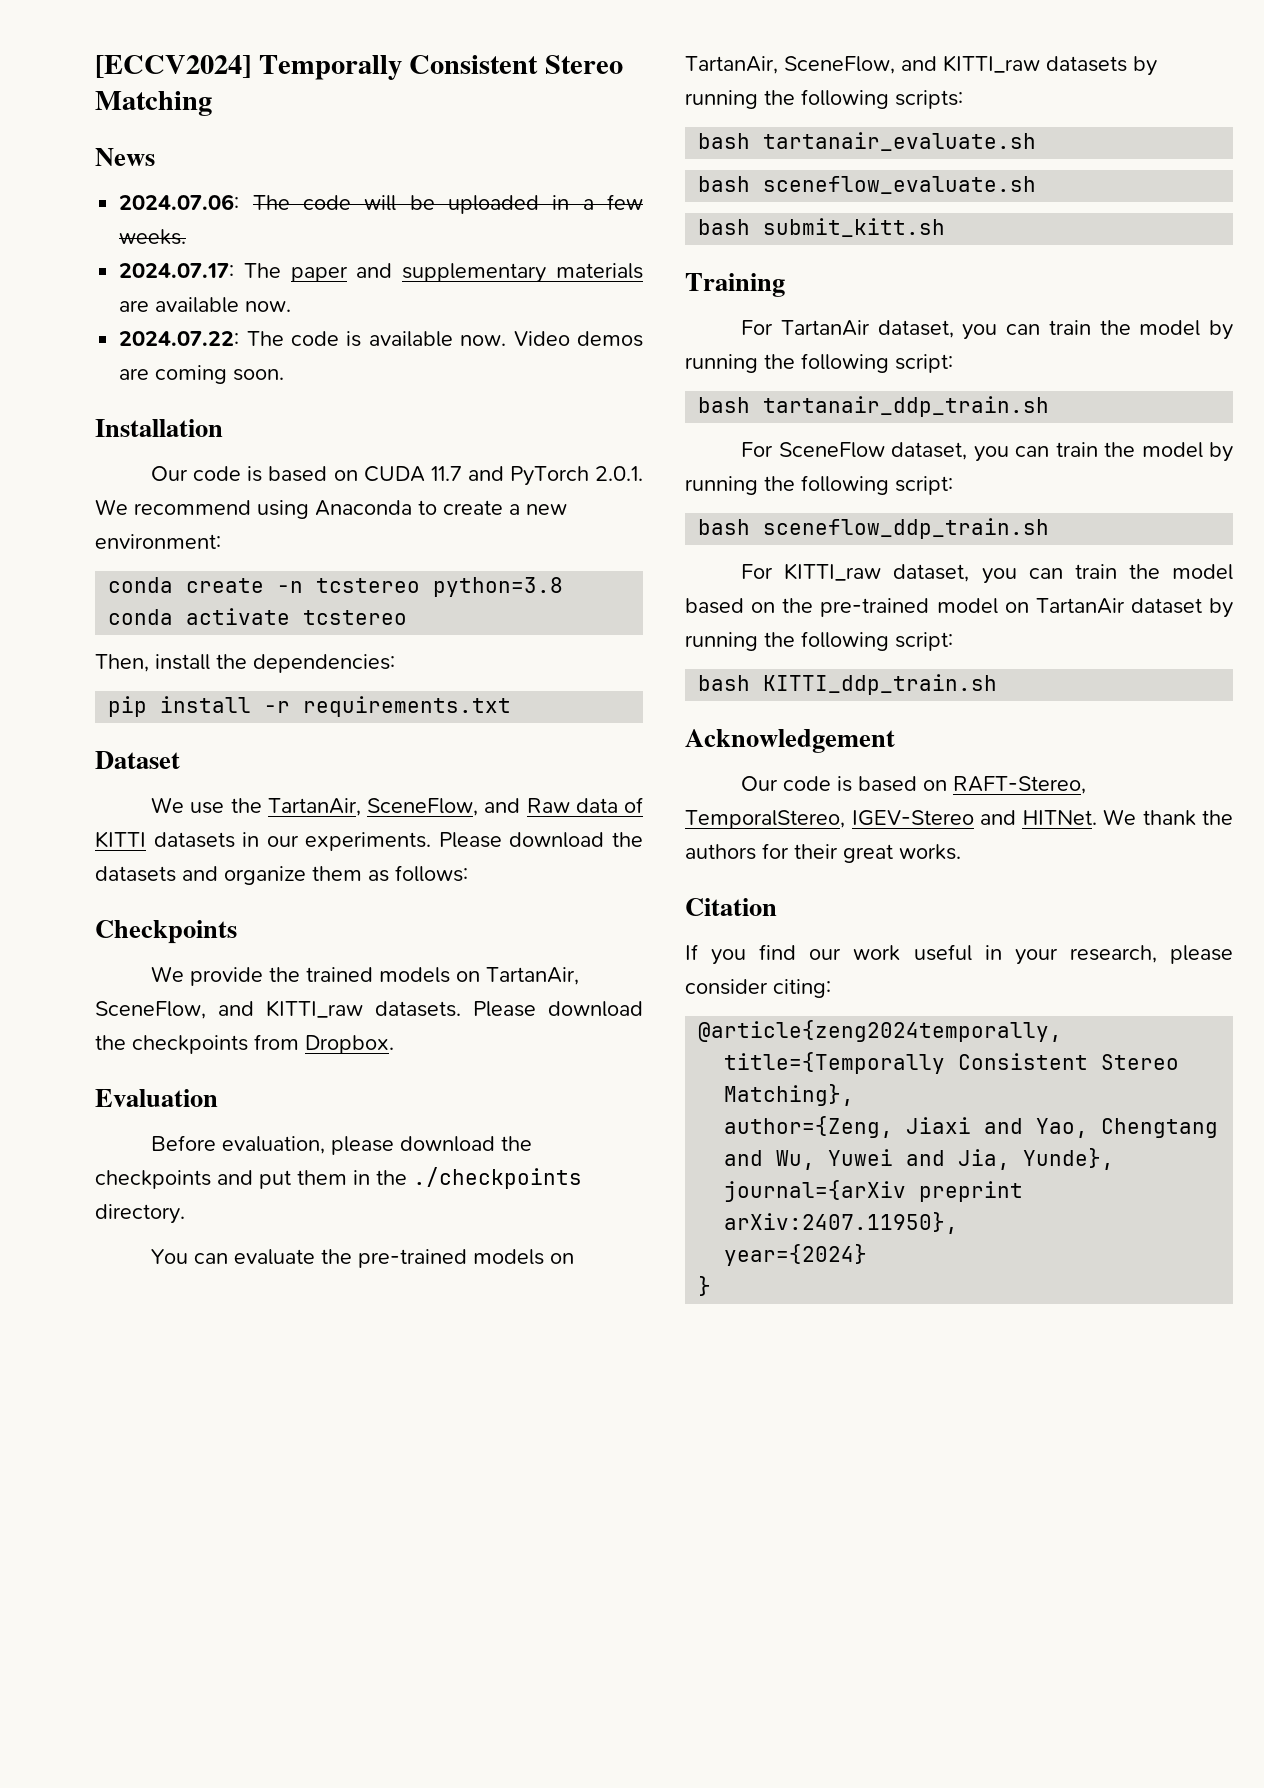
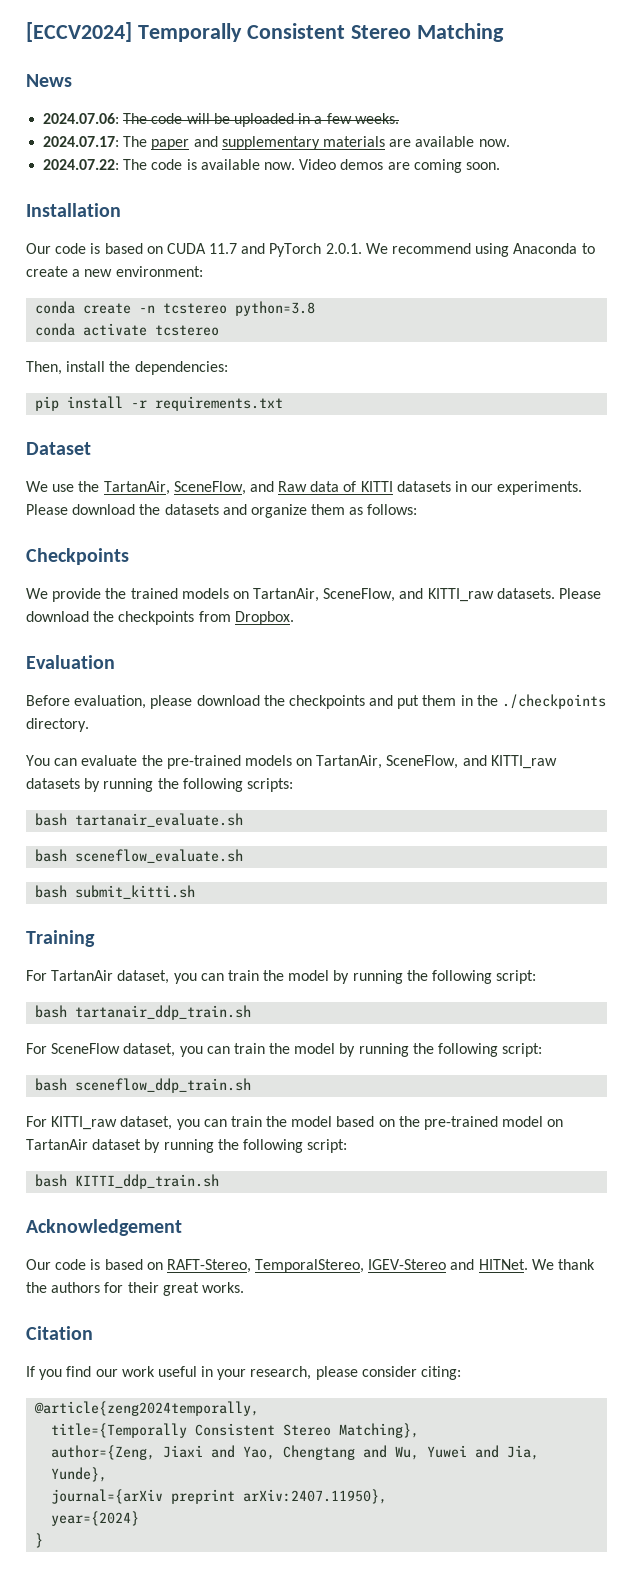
[763,218,946,237] submit_kitt.sh -> [75,885,196,899] submit_kitti.sh

